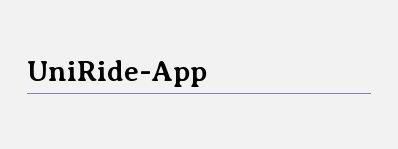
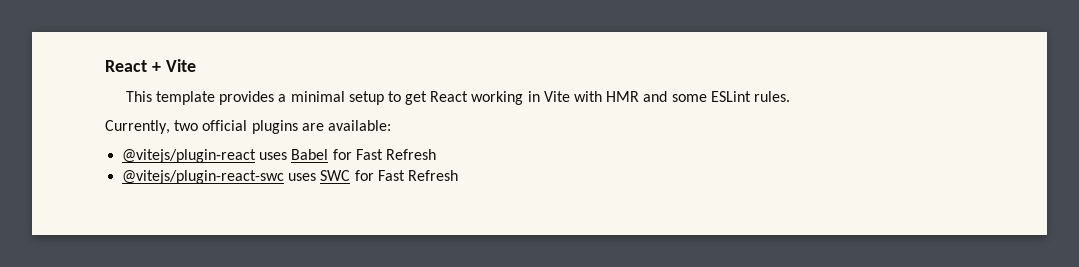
[27,60,207,87] UniRide-App -> [105,59,196,72] [125,91,790,105] [105,120,391,134] [122,149,436,163] [122,170,458,184] React + Vite // This template provides a minimal setup to get React working in Vite with HMR and some ESLint rules. // Currently, two official plugins are available: // @vitejs/plugin-react uses Babel for Fast Refresh // @vitejs/plugin-react-swc uses SWC for Fast Refresh

